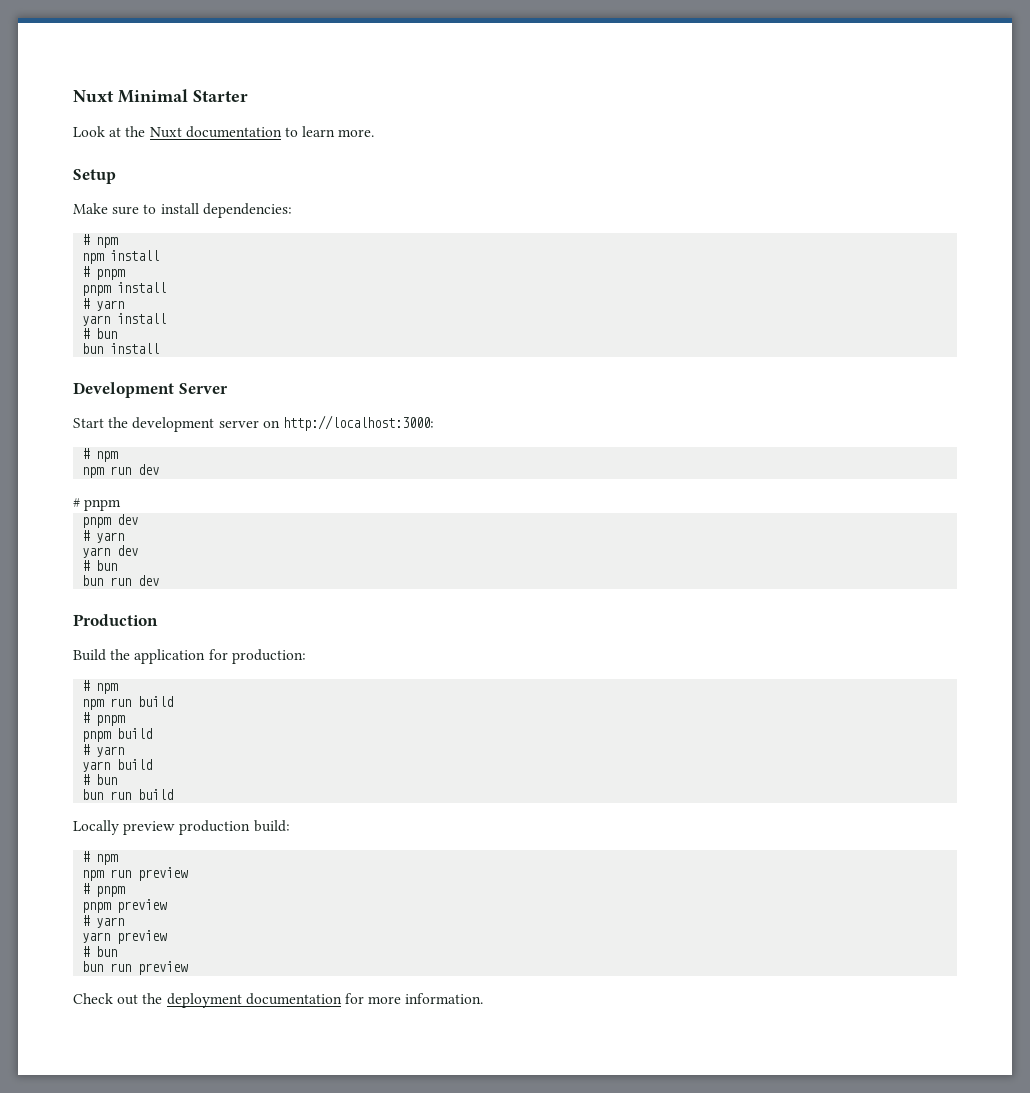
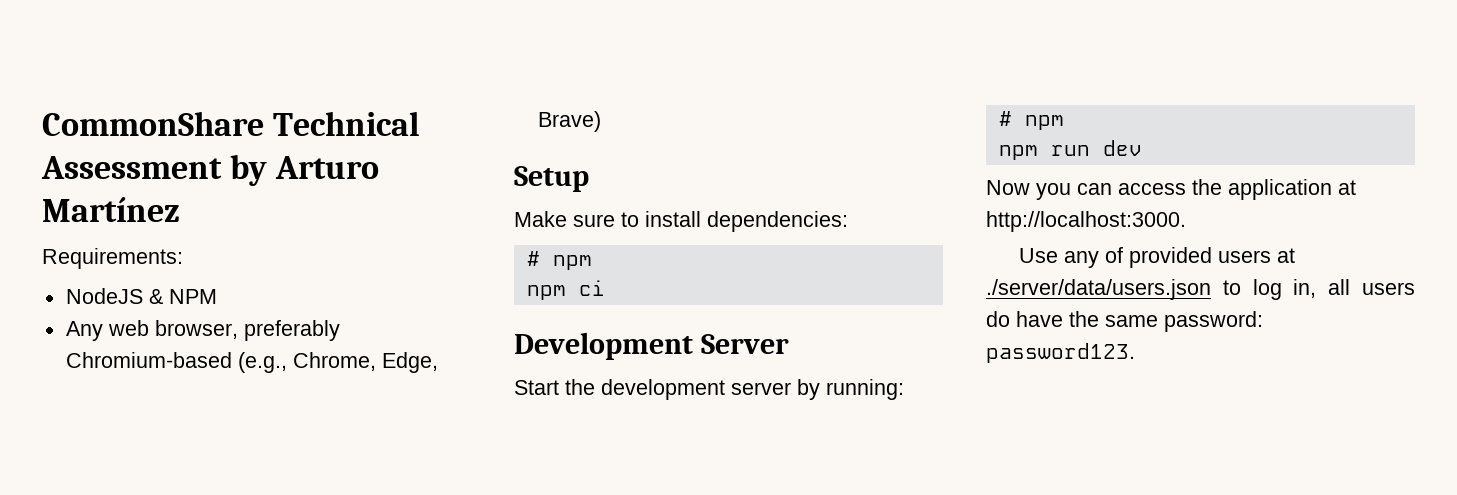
[73,89,248,103] [73,126,375,138] Nuxt Minimal Starter // Look at the Nuxt documentation to learn more. -> [42,111,421,136] [41,154,380,186] [42,197,180,222] [42,248,183,269] [65,288,217,304] [65,320,340,341] [65,352,438,373] [537,111,601,132] CommonShare Technical Assessment by Arturo Martínez // Requirements: // NodeJS & NPM // Any web browser, preferably Chromium-based (e.g., Chrome, Edge, Brave)
[110,250,160,261] [82,266,126,280] [82,282,167,296] [82,298,125,311] [82,313,167,326] [82,328,118,339] [82,343,160,354] install // # pnpm // pnpm install // # yarn // yarn install // # bun // bun install -> [578,280,605,296] ci
[262,415,434,431] on http://localhost:3000: -> [797,379,904,400] by running:
[73,498,122,511] [82,514,139,528] [82,530,125,543] [82,545,139,558] [82,560,118,571] [82,575,160,586] [73,614,158,626] [73,649,306,664] [82,680,119,694] [82,696,174,710] [82,712,126,726] [82,728,153,742] [82,744,125,757] [82,759,153,772] [82,774,118,785] [82,789,174,800] [73,820,290,835] [82,851,119,865] [82,867,189,881] [82,883,126,897] [82,899,168,913] [82,915,125,928] [82,930,168,944] [82,946,118,957] [82,961,189,975] [73,993,484,1008] # pnpm // pnpm dev // # yarn // yarn dev // # bun // bun run dev // Production // Build the application for production: // # npm // npm run build // # pnpm // pnpm build // # yarn // yarn build // # bun // bun run build // Locally preview production build: // # npm // npm run preview // # pnpm // pnpm preview // # yarn // yarn preview // # bun // bun run preview // Check out the deployment documentation for more information. -> [986,179,1356,200] [986,211,1186,232] [1019,247,1296,268] [986,279,1415,300] [986,311,1263,332] [986,343,1135,363] Now you can access the application at http://localhost:3000. // Use any of provided users at ./server/data/users.json to log in, all users do have the same password: password123.

